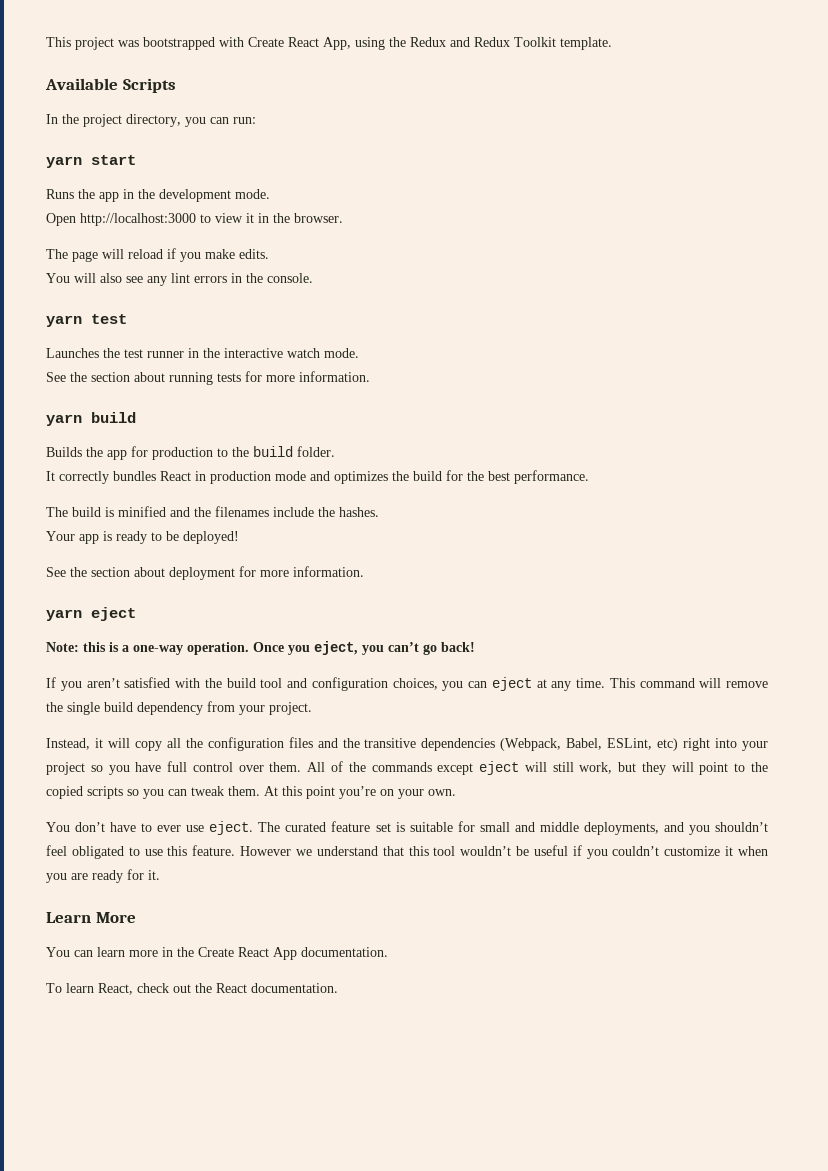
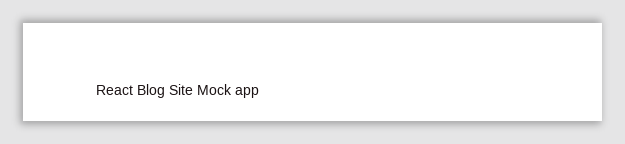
[46,37,612,50] [45,78,176,93] [46,114,256,127] [46,155,136,168] [46,189,270,202] [46,213,343,226] [46,248,269,262] [46,273,313,286] [46,314,127,327] [46,348,359,358] [46,371,370,385] [46,412,136,426] [46,446,335,460] [46,470,589,484] [46,506,379,517] [46,531,239,544] [46,566,364,580] [46,607,136,621] [46,641,475,655] [46,677,768,691] [46,701,312,715] [46,737,769,751] [46,761,768,775] [46,786,456,799] [46,821,768,835] [46,845,769,859] [46,869,160,883] [46,912,136,923] [46,947,388,960] [46,983,338,995] This project was bootstrapped with Create React App, using the Redux and Redux Toolkit template. // Available Scripts // In the project directory, you can run: // yarn start // Runs the app in the development mode. // Open http://localhost:3000 to view it in the browser. // The page will reload if you make edits. // You will also see any lint errors in the console. // yarn test // Launches the test runner in the interactive watch mode. // See the section about running tests for more information. // yarn build // Builds the app for production to the build folder. // It correctly bundles React in production mode and optimizes the build for the best performance. // The build is minified and the filenames include the hashes. // Your app is ready to be deployed! // See the section about deployment for more information. // yarn eject // Note: this is a one-way operation. Once you eject, you can’t go back! // If you aren’t satisfied with the build tool and configuration choices, you can eject at any time. This command will remove the single build dependency from your project. // Instead, it will copy all the configuration files and the transitive dependencies (Webpack, Babel, ESLint, etc) right into your project so you have full control over them. All of the commands except eject will still work, but they will point to the copied scripts so you can tweak them. At this point you’re on your own. // You don’t have to ever use eject. The curated feature set is suitable for small and middle deployments, and you shouldn’t feel obligated to use this feature. However we understand that this tool wouldn’t be useful if you couldn’t customize it when you are ready for it. // Learn More // You can learn more in the Create React App documentation. // To learn React, check out the React documentation. -> [96,84,259,98] React Blog Site Mock app

